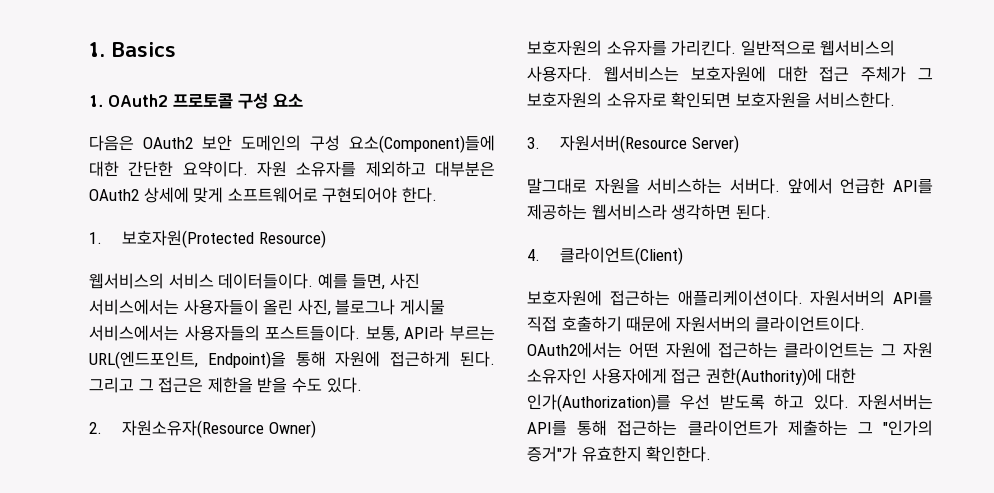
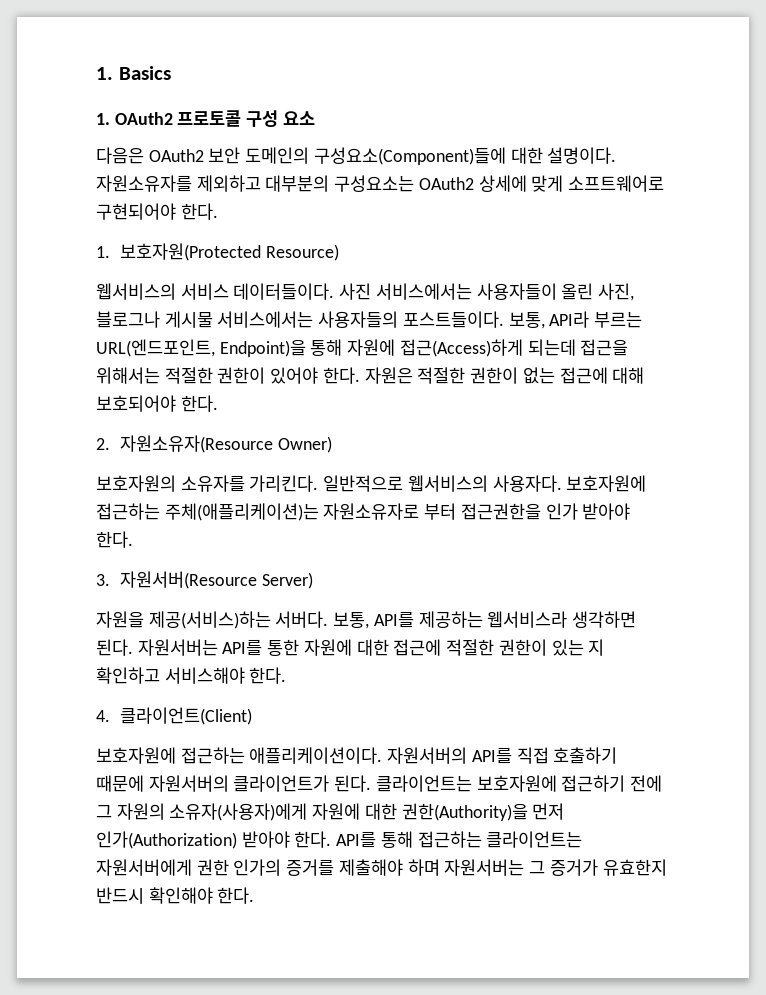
[310,135,495,153] [89,161,495,177] 구성 요소(Component)들에 대한 간단한 요약이다. 자원 소유자를 제외하고 대부분은 -> [313,147,617,165] [96,175,415,192] 구성요소(Component)들에 대한 설명이다. 자원소유자를 제외하고 대부분의 구성요소는
[317,273,386,290] 예를 들면, -> (335, 291) none
[390,351,495,367] [89,377,362,393] 접근하게 된다. 그리고 그 접근은 제한을 받을 수도 있다. -> [399,339,629,357] [96,367,645,384] [96,395,218,412] 접근(Access)하게 되는데 접근을 위해서는 적절한 권한이 있어야 한다. 자원은 적절한 권한이 없는 접근에 대해 보호되어야 한다.
[603,66,933,82] [527,92,896,108] [527,135,739,153] [527,178,886,194] 웹서비스는 보호자원에 대한 접근 주체가 그 보호자원의 소유자로 확인되면 보호자원을 서비스한다. // 3. 자원서버(Resource Server) // 말그대로 자원을 서비스하는 서버다. 앞에서 언급한 -> [566,475,647,492] [96,503,631,521] [96,531,133,548] [96,571,313,589] [96,611,370,629] 보호자원에 접근하는 주체(애플리케이션)는 자원소유자로 부터 접근권한을 인가 받아야 한다. // 3. 자원서버(Resource Server) // 자원을 제공(서비스)하는 서버다. 보통,
(771, 212) none -> [137,639,605,656] [96,667,287,684] 자원서버는 API를 통한 자원에 대한 접근에 적절한 권한이 있는 지 확인하고 서비스해야 한다.
[755,316,866,332] [527,342,933,358] [527,368,857,386] [527,394,933,412] [527,420,933,436] [527,446,712,462] 클라이언트이다. OAuth2에서는 어떤 자원에 접근하는 클라이언트는 그 자원 소유자인 사용자에게 접근 권한(Authority)에 대한 인가(Authorization)를 우선 받도록 하고 있다. 자원서버는 API를 통해 접근하는 클라이언트가 제출하는 그 "인가의 증거"가 유효한지 확인한다. -> [233,775,663,792] [96,803,565,821] [96,831,583,849] [96,859,667,876] [96,887,255,904] 클라이언트가 된다. 클라이언트는 보호자원에 접근하기 전에 그 자원의 소유자(사용자)에게 자원에 대한 권한(Authority)을 먼저 인가(Authorization) 받아야 한다. API를 통해 접근하는 클라이언트는 자원서버에게 권한 인가의 증거를 제출해야 하며 자원서버는 그 증거가 유효한지 반드시 확인해야 한다.

